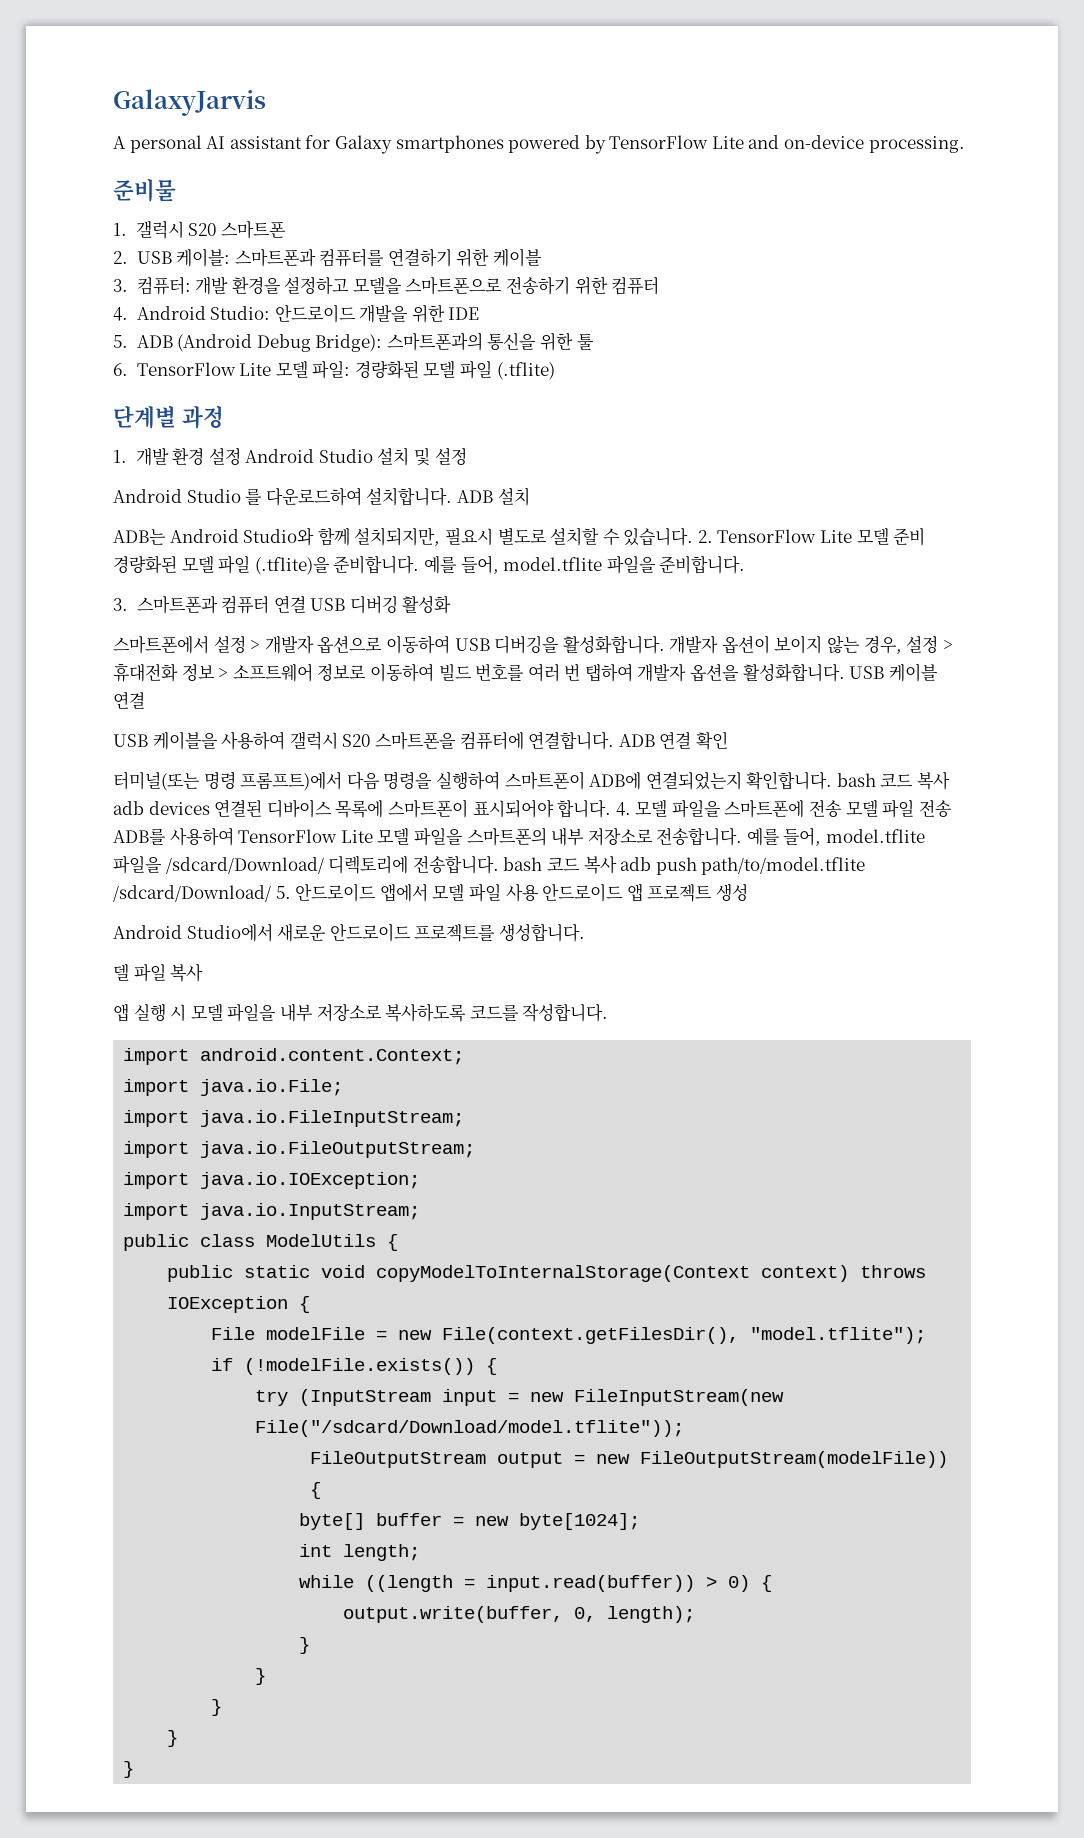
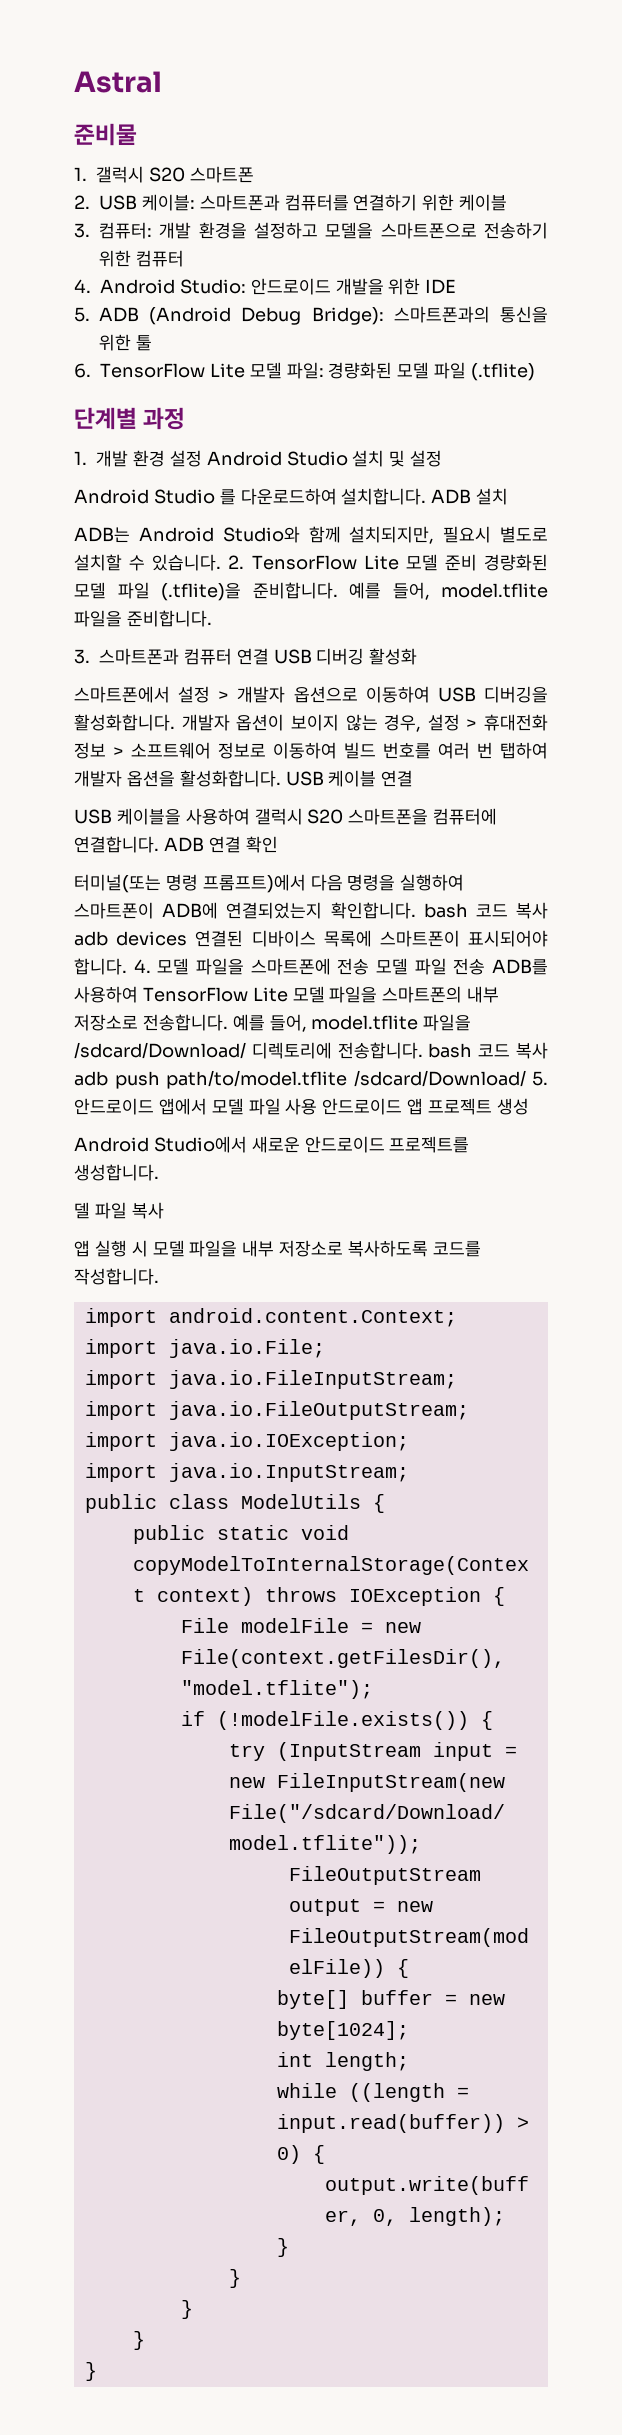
[113,89,266,116] [113,135,965,154] GalaxyJarvis // A personal AI assistant for Galaxy smartphones powered by TensorFlow Lite and on-device processing. -> [74,71,162,93] Astral

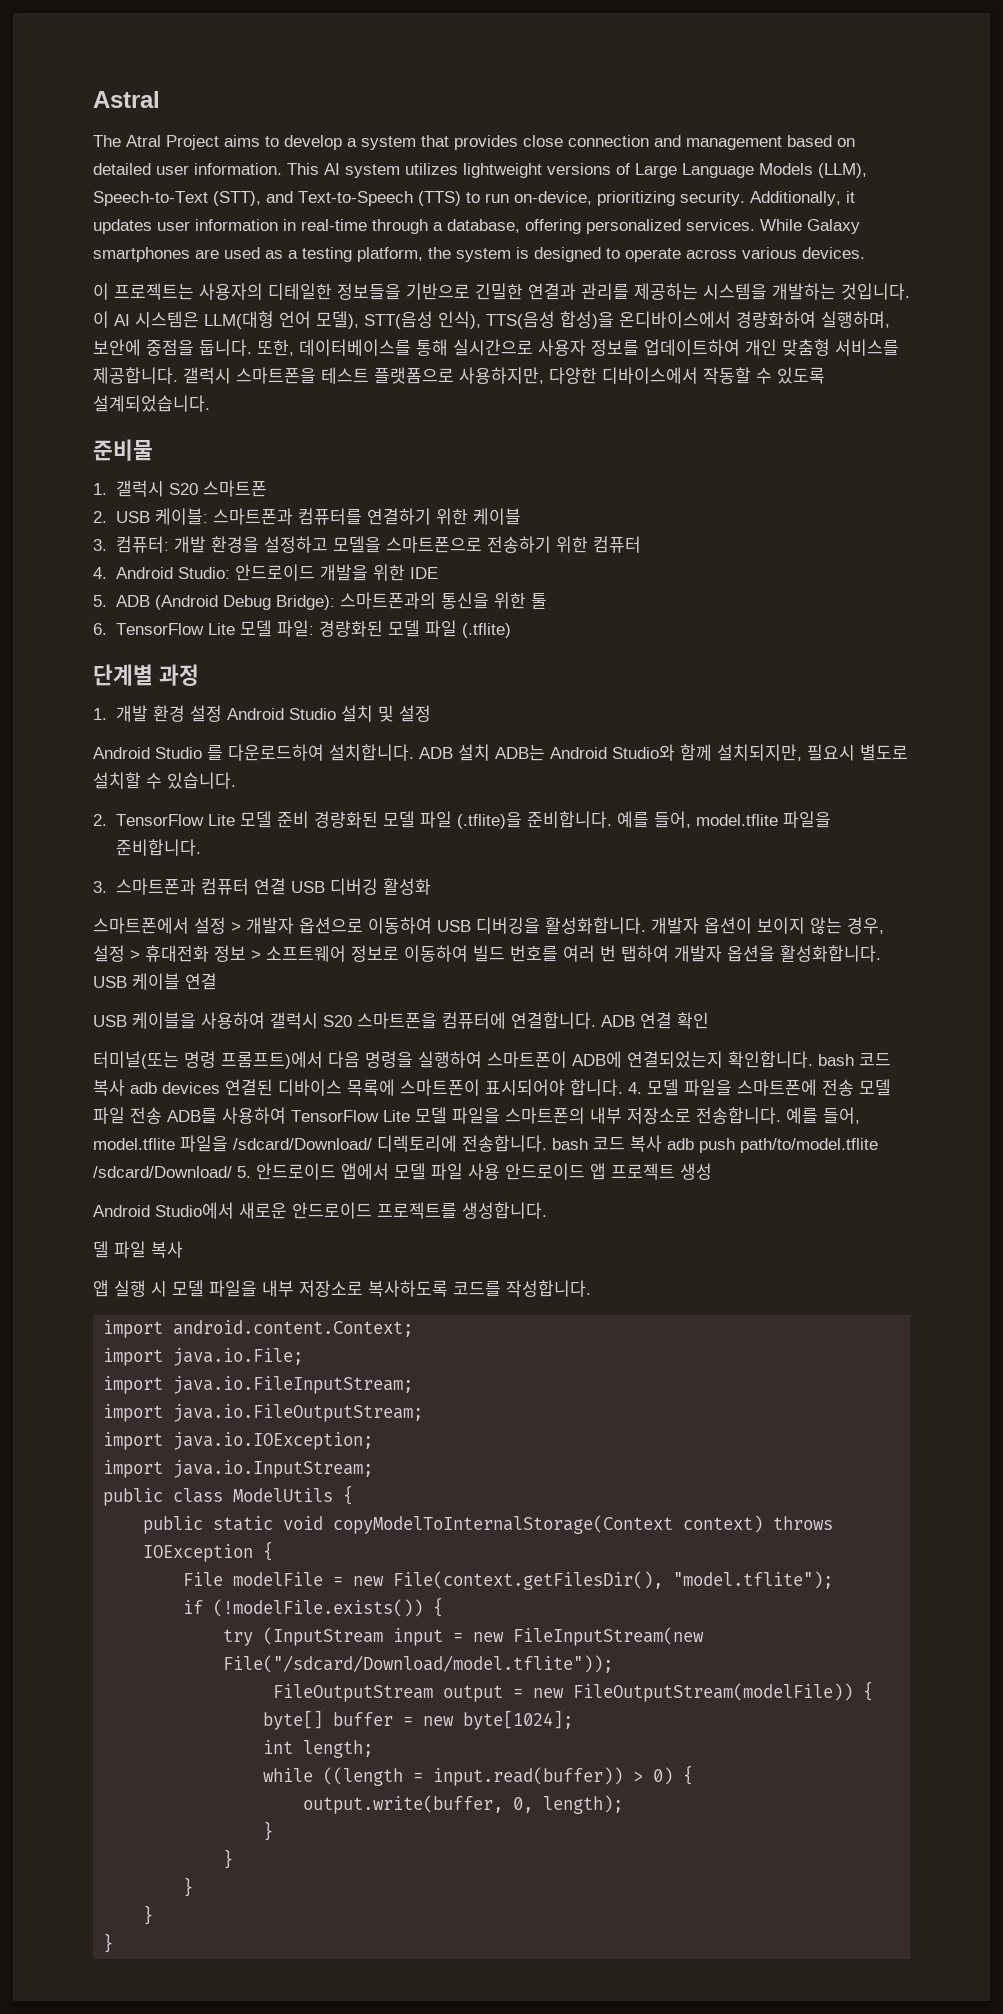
(162, 82) none -> [93,135,855,150] [93,163,867,178] [93,191,855,206] [93,219,860,234] [93,247,865,262] [93,283,910,300] [93,311,890,329] [93,339,899,356] [93,367,825,384] [93,395,210,412] // The Atral Project aims to develop a system that provides close connection and management based on detailed user information. This AI system utilizes lightweight versions of Large Language Models (LLM), Speech-to-Text (STT), and Text-to-Speech (TTS) to run on-device, prioritizing security. Additionally, it updates user information in real-time through a database, offering personalized services. While Galaxy smartphones are used as a testing platform, the system is designed to operate across various devices. // 이 프로젝트는 사용자의 디테일한 정보들을 기반으로 긴밀한 연결과 관리를 제공하는 시스템을 개발하는 것입니다. 이 AI 시스템은 LLM(대형 언어 모델), STT(음성 인식), TTS(음성 합성)을 온디바이스에서 경량화하여 실행하며, 보안에 중점을 둡니다. 또한, 데이터베이스를 통해 실시간으로 사용자 정보를 업데이트하여 개인 맞춤형 서비스를 제공합니다. 갤럭시 스마트폰을 테스트 플랫폼으로 사용하지만, 다양한 디바이스에서 작동할 수 있도록 설계되었습니다.
(509, 496) // -> (490, 752) none
(222, 562) none -> (236, 780) //

